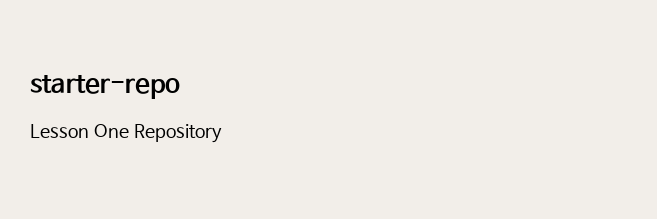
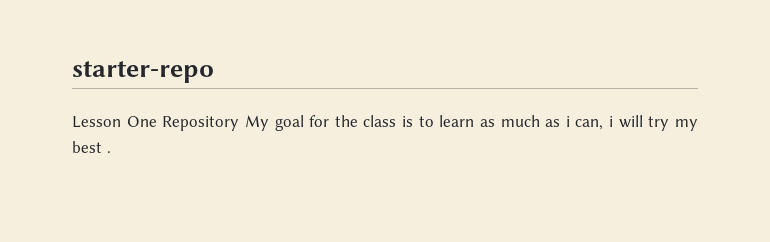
(222, 133) none -> [244,115,699,131] [72,141,111,153] My goal for the class is to learn as much as i can, i will try my best .

